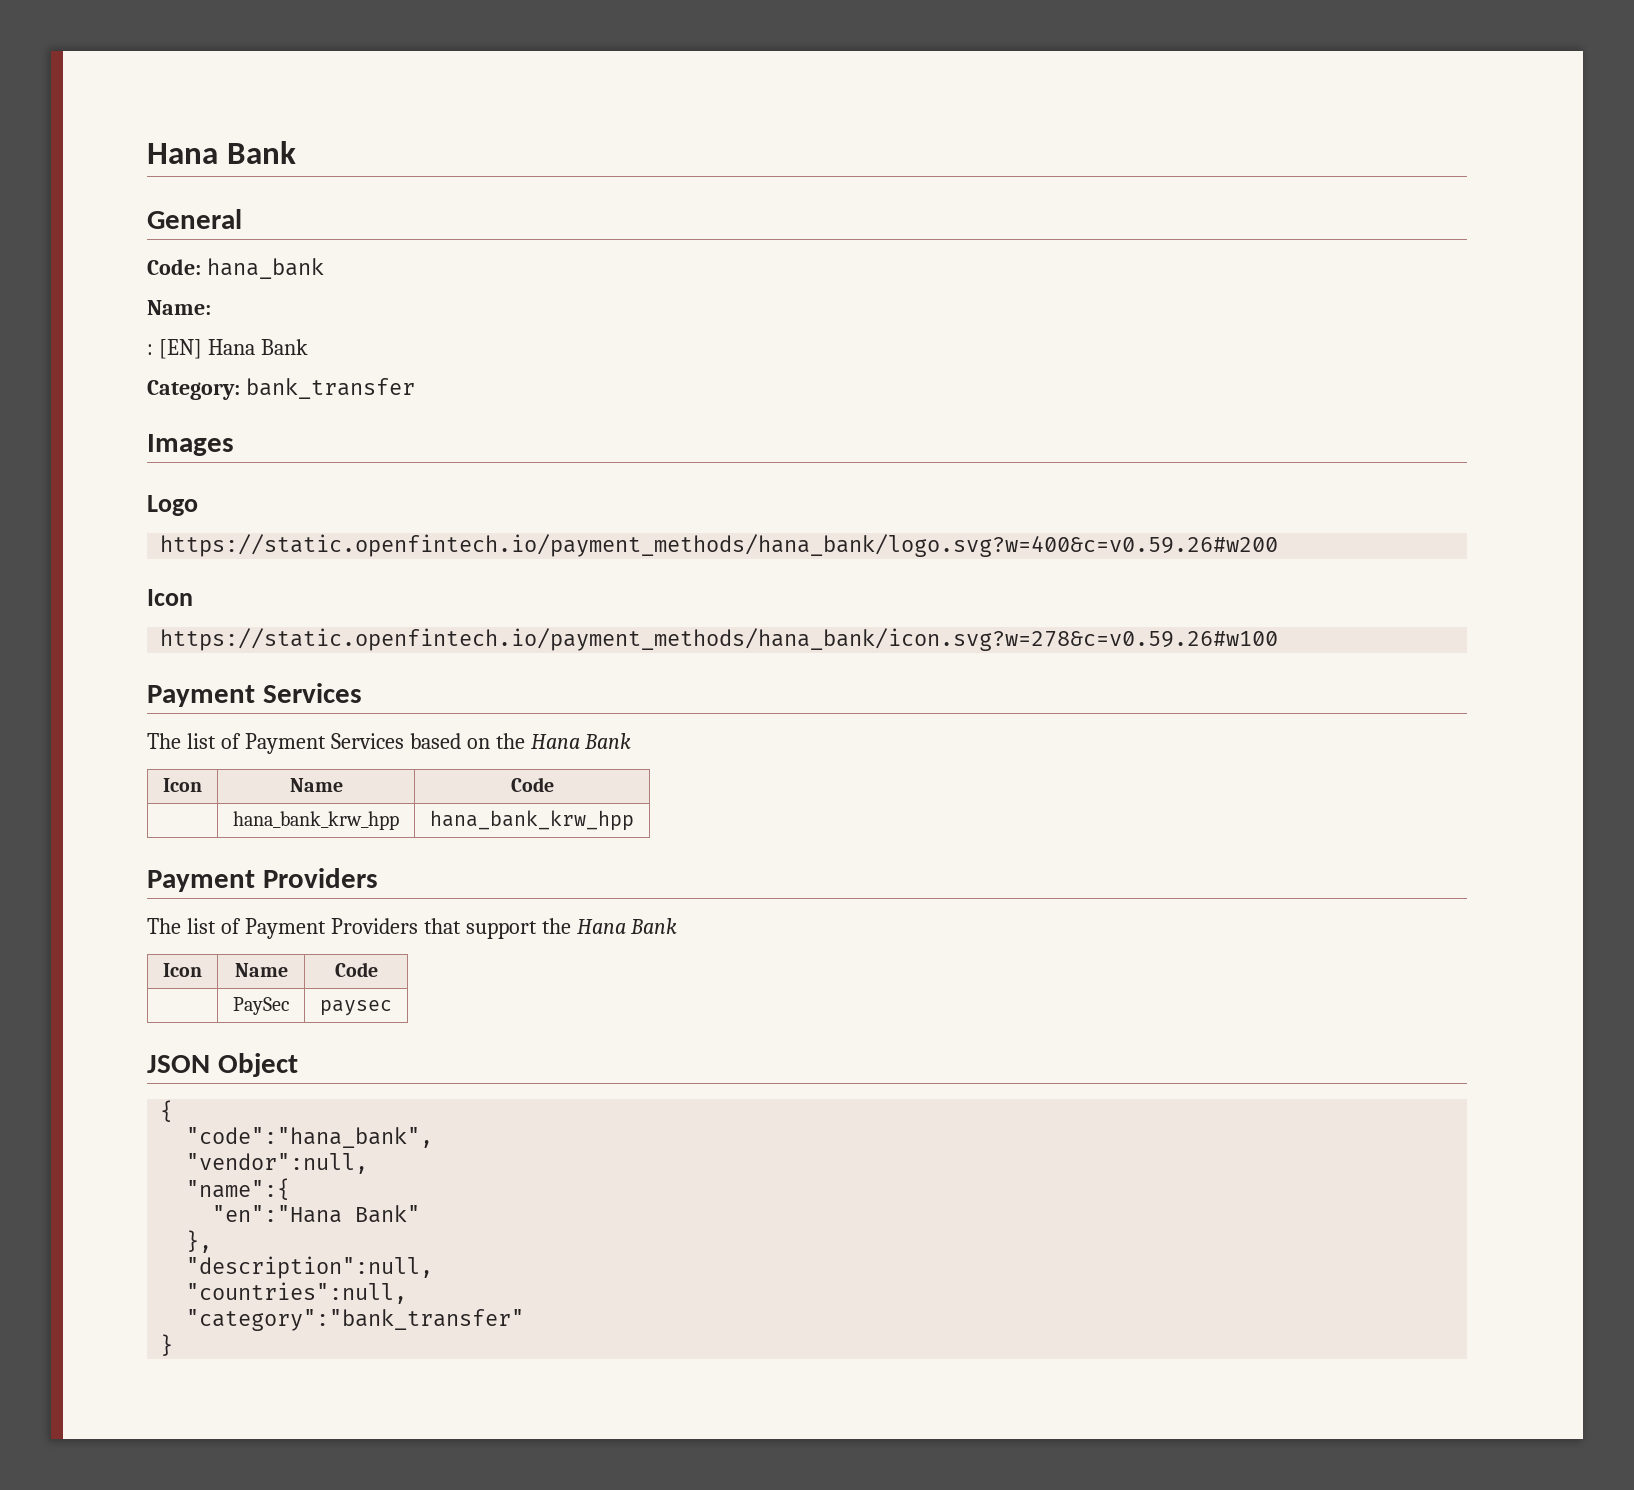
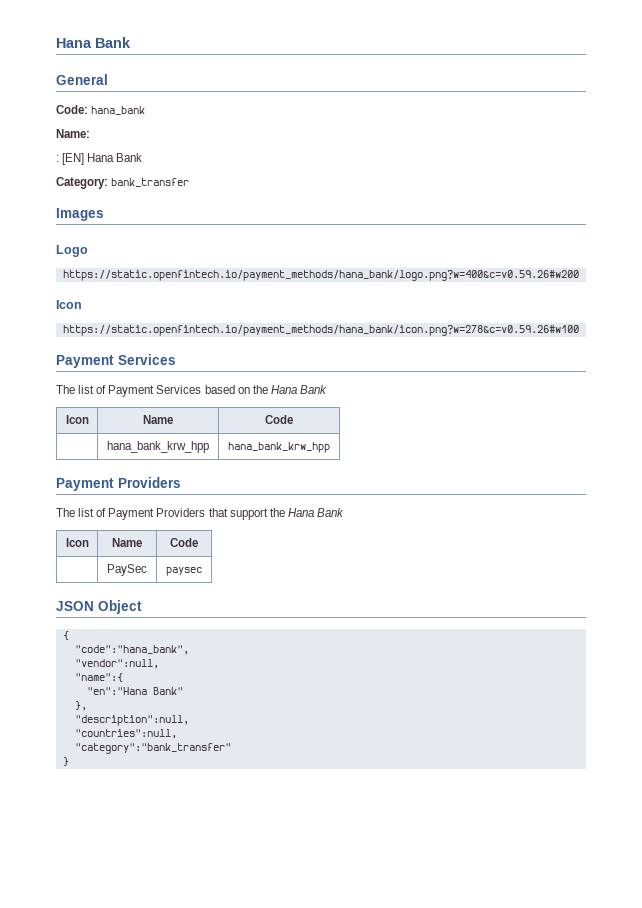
[160,534,1279,557] https://static.openfintech.io/payment_methods/hana_bank/logo.svg?w=400&c=v0.59.26#w200 -> [62,270,579,281] https://static.openfintech.io/payment_methods/hana_bank/logo.png?w=400&c=v0.59.26#w200
[160,628,1279,651] https://static.openfintech.io/payment_methods/hana_bank/icon.svg?w=278&c=v0.59.26#w100 -> [62,325,579,336] https://static.openfintech.io/payment_methods/hana_bank/icon.png?w=278&c=v0.59.26#w100

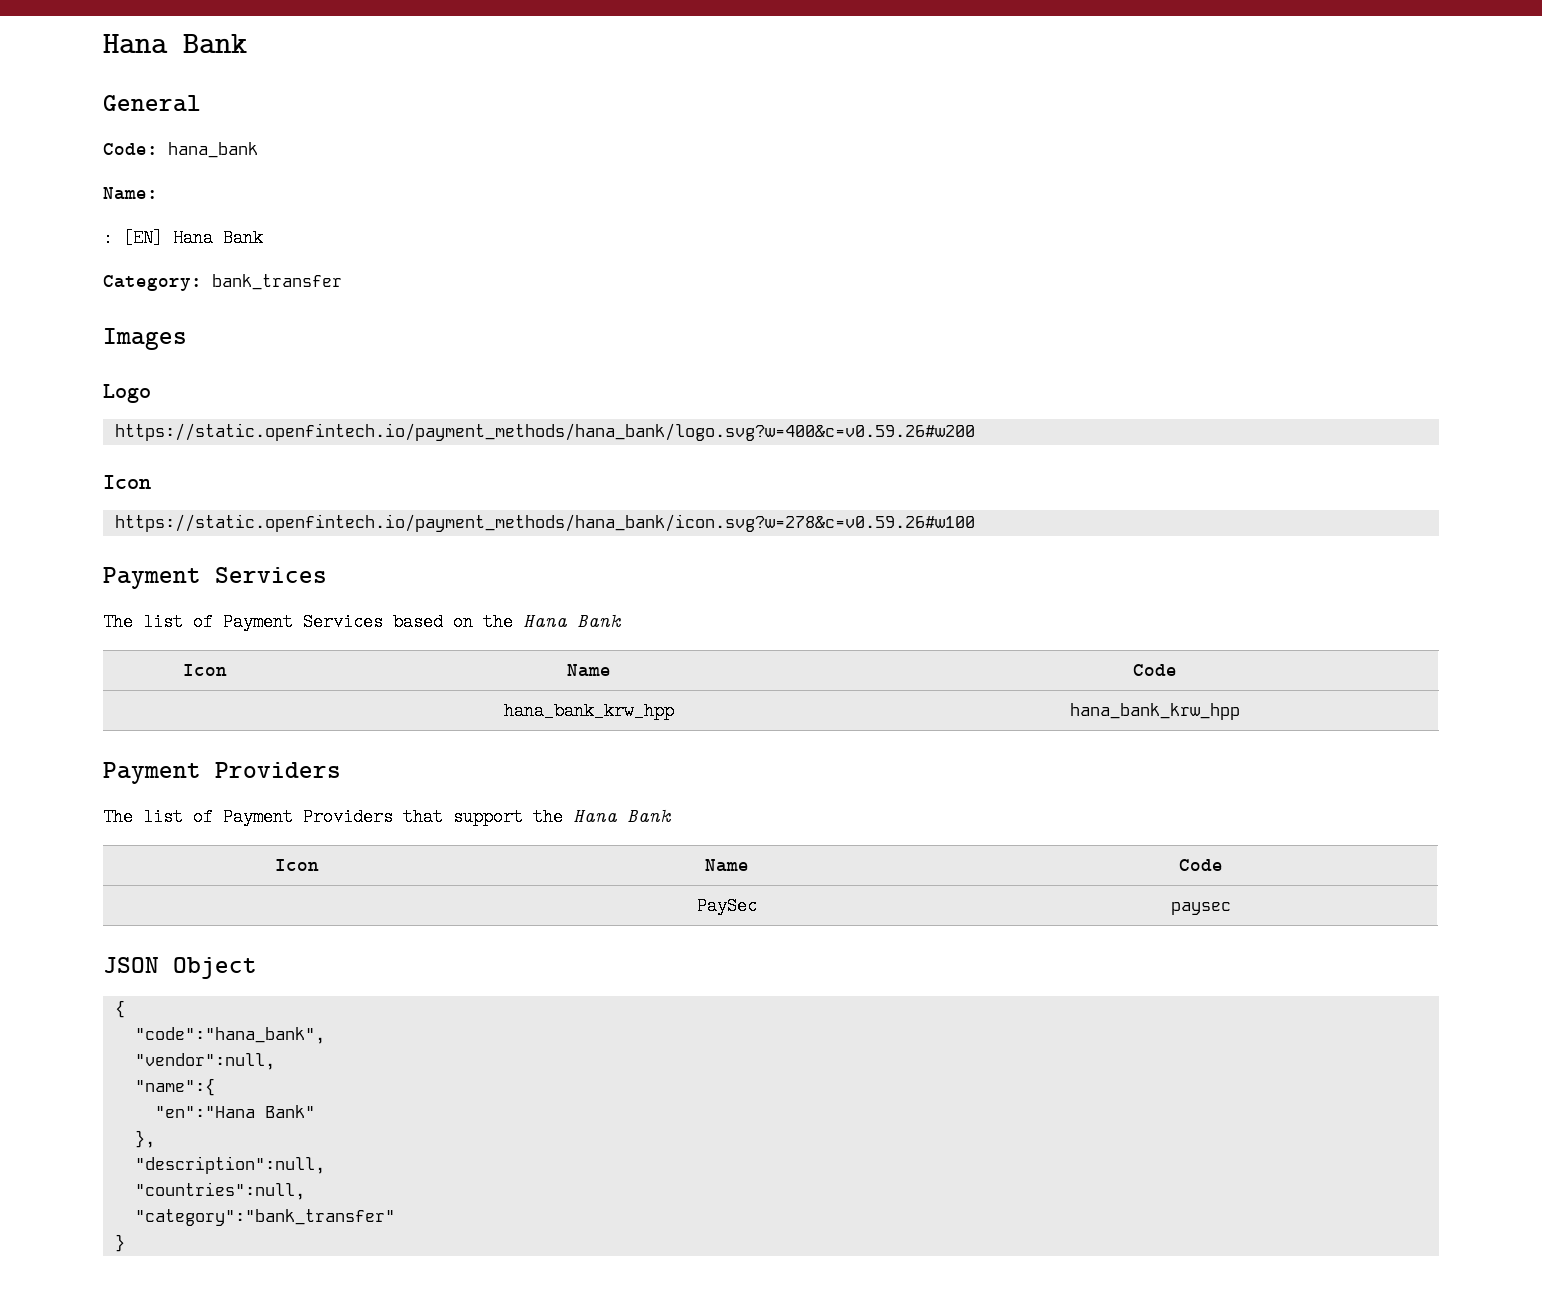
[62,270,579,281] https://static.openfintech.io/payment_methods/hana_bank/logo.png?w=400&c=v0.59.26#w200 -> [114,423,975,441] https://static.openfintech.io/payment_methods/hana_bank/logo.svg?w=400&c=v0.59.26#w200
[62,325,579,336] https://static.openfintech.io/payment_methods/hana_bank/icon.png?w=278&c=v0.59.26#w100 -> [114,514,975,532] https://static.openfintech.io/payment_methods/hana_bank/icon.svg?w=278&c=v0.59.26#w100

